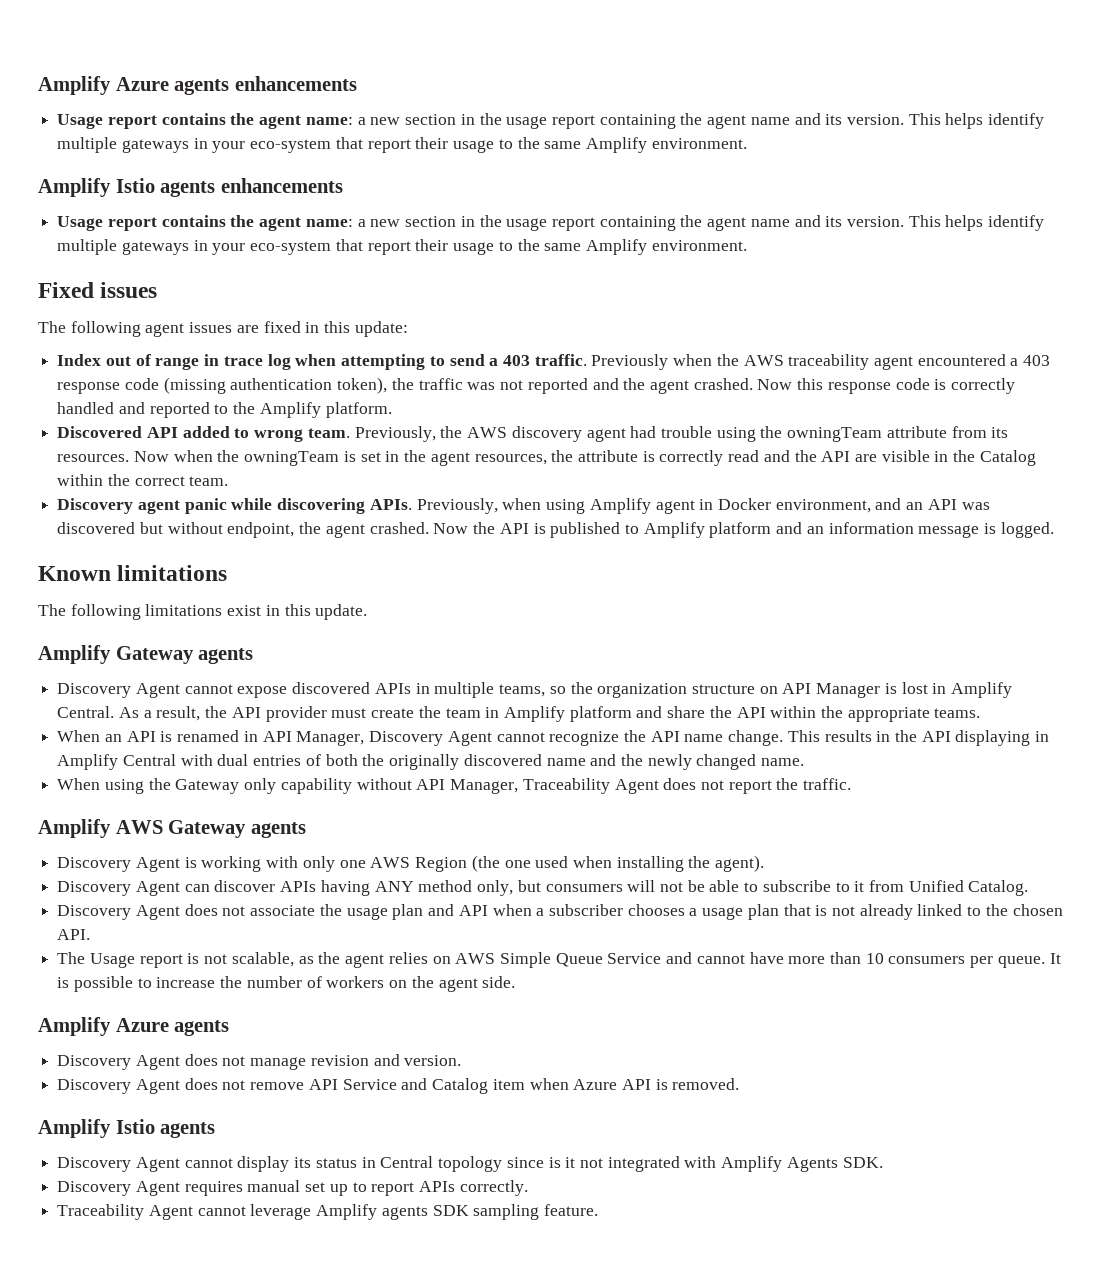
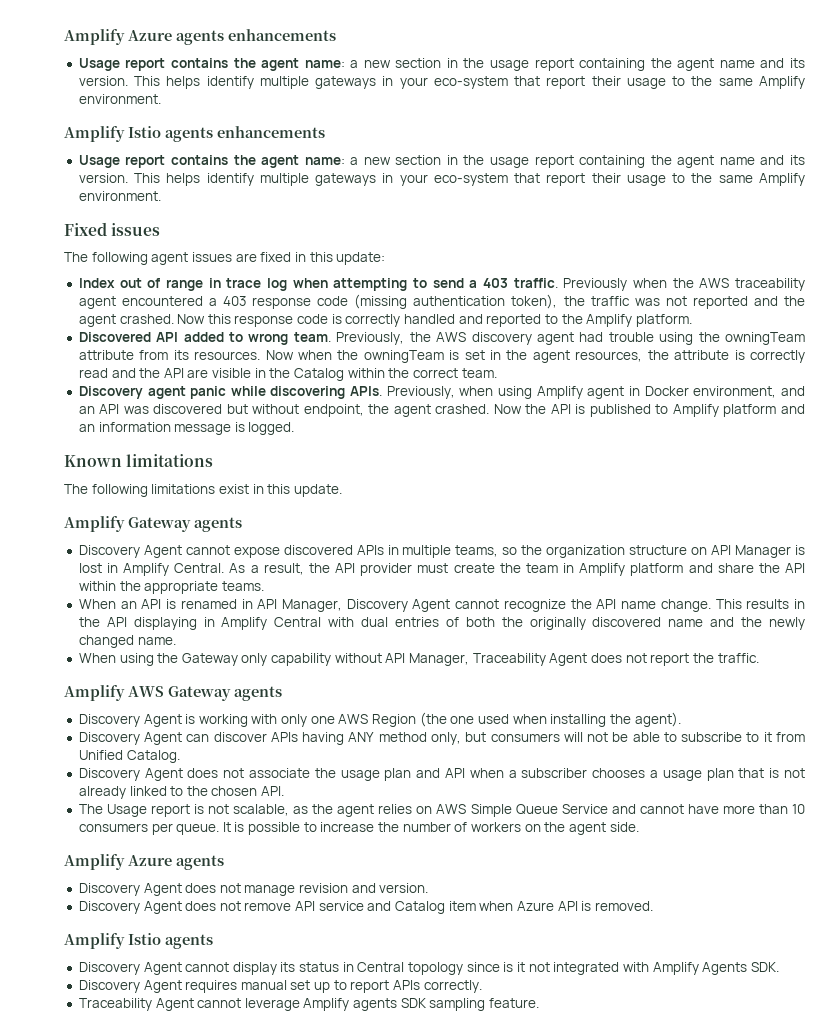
[342,1079,397,1090] Service -> [318,901,364,911] service

